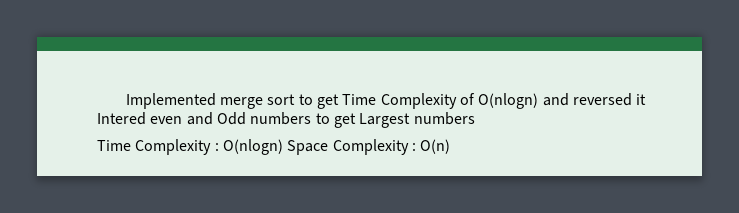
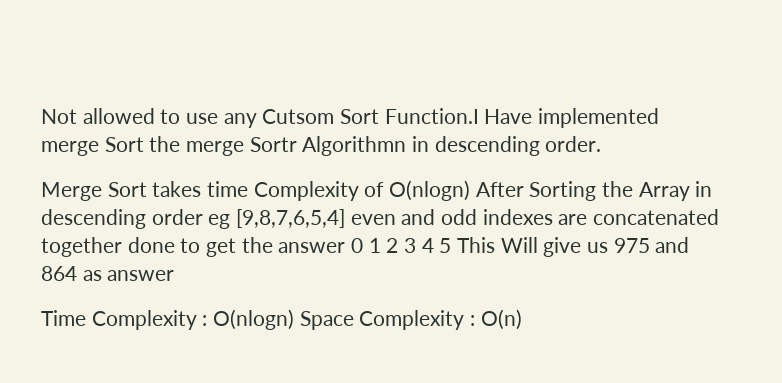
[125,93,647,109] [97,112,475,128] Implemented merge sort to get Time Complexity of O(nlogn) and reversed it Intered even and Odd numbers to get Largest numbers -> [41,108,660,128] [41,136,602,156] [41,180,713,201] [41,209,720,229] [41,237,690,257] [41,266,175,281] Not allowed to use any Cutsom Sort Function.I Have implemented merge Sort the merge Sortr Algorithmn in descending order. // Merge Sort takes time Complexity of O(nlogn) After Sorting the Array in descending order eg [9,8,7,6,5,4] even and odd indexes are concatenated together done to get the answer 0 1 2 3 4 5 This Will give us 975 and 864 as answer

